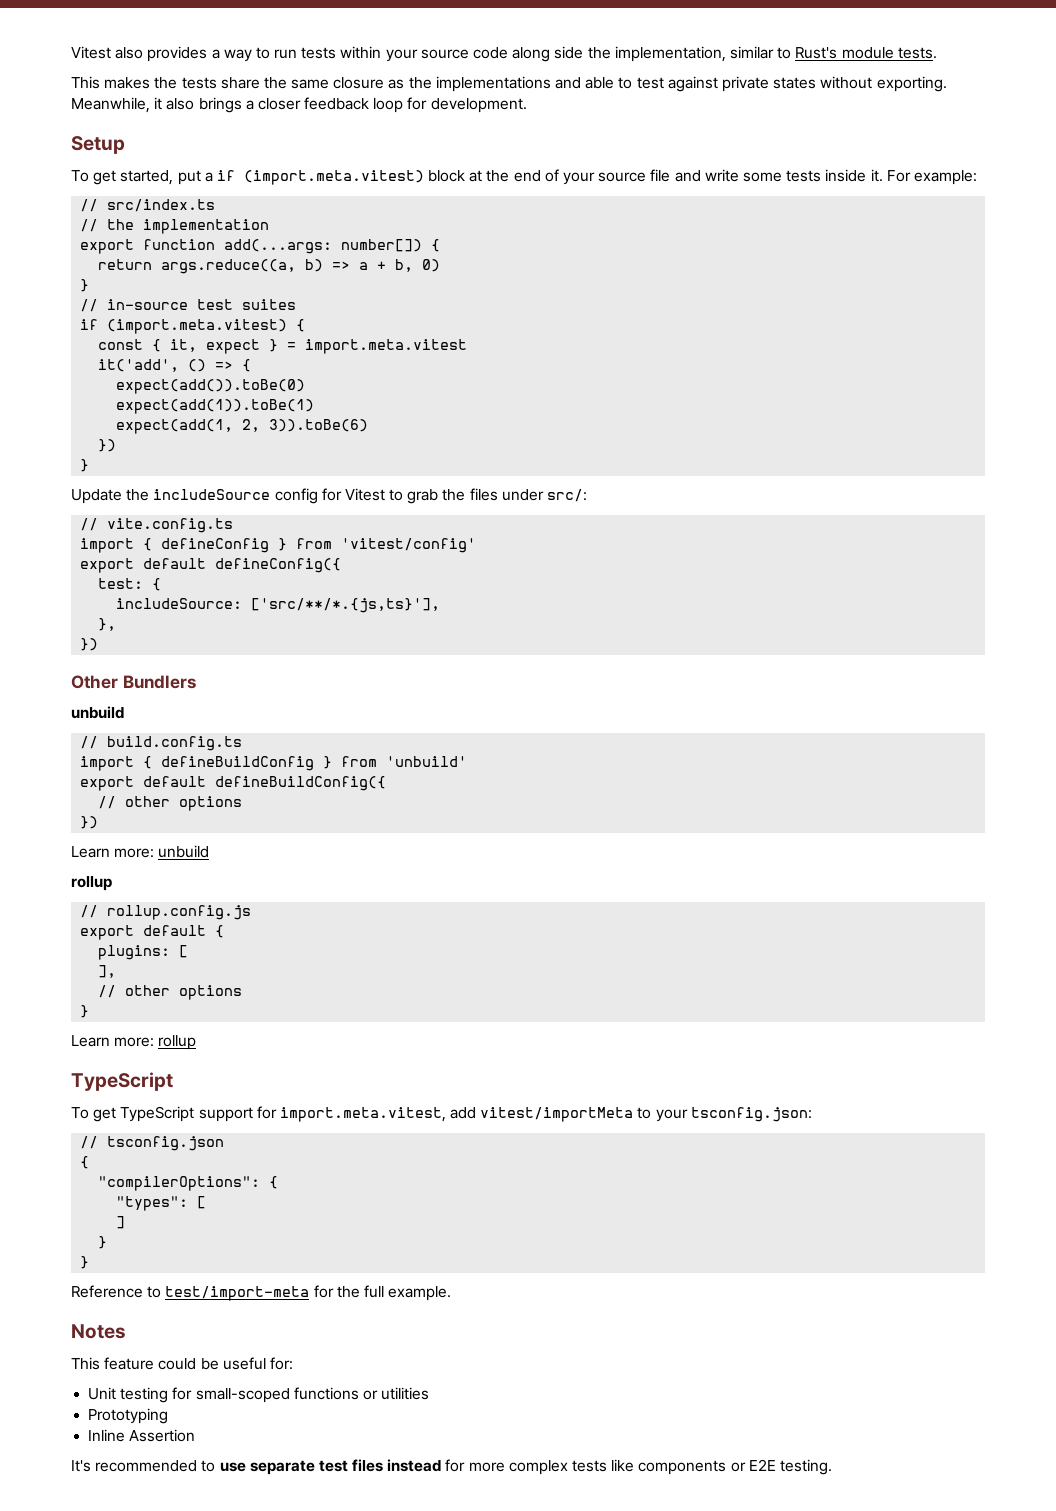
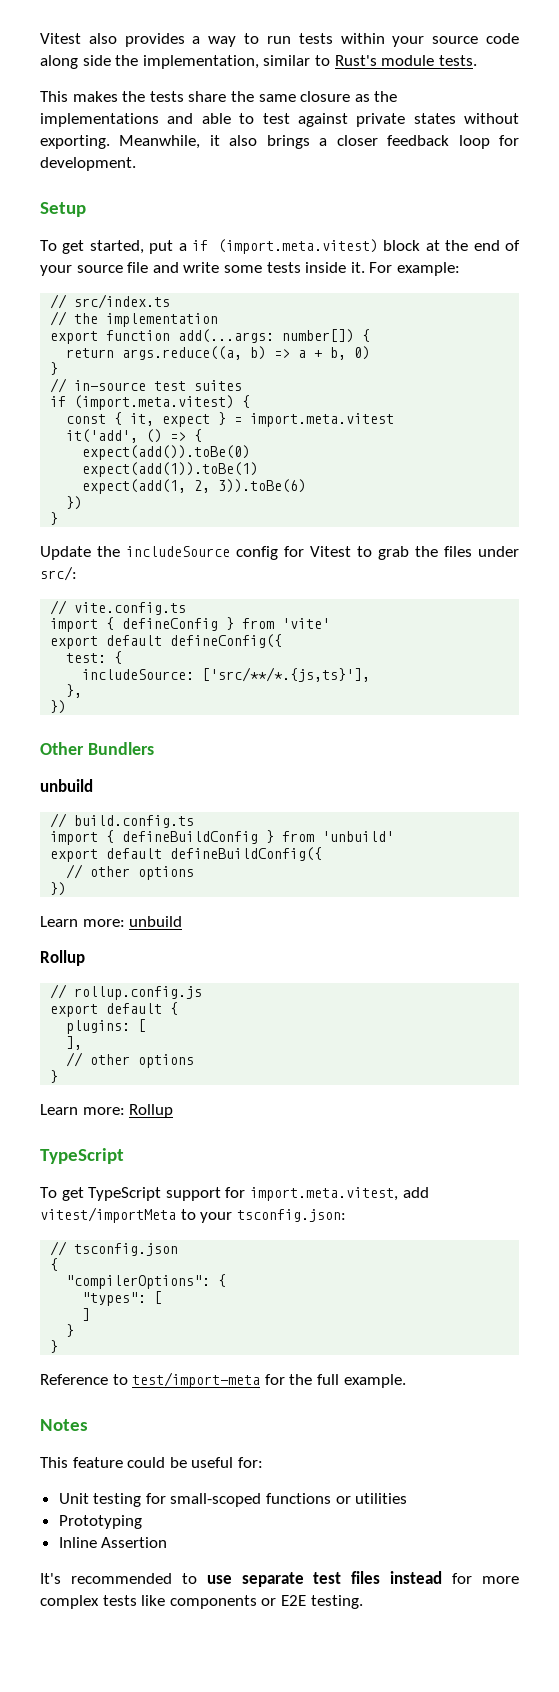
[341,538,477,553] 'vitest/config' -> [282,618,331,629] 'vite'
[71,876,112,891] rollup -> [40,950,85,966] Rollup
[158,1035,197,1050] rollup -> [129,1104,174,1118] Rollup

